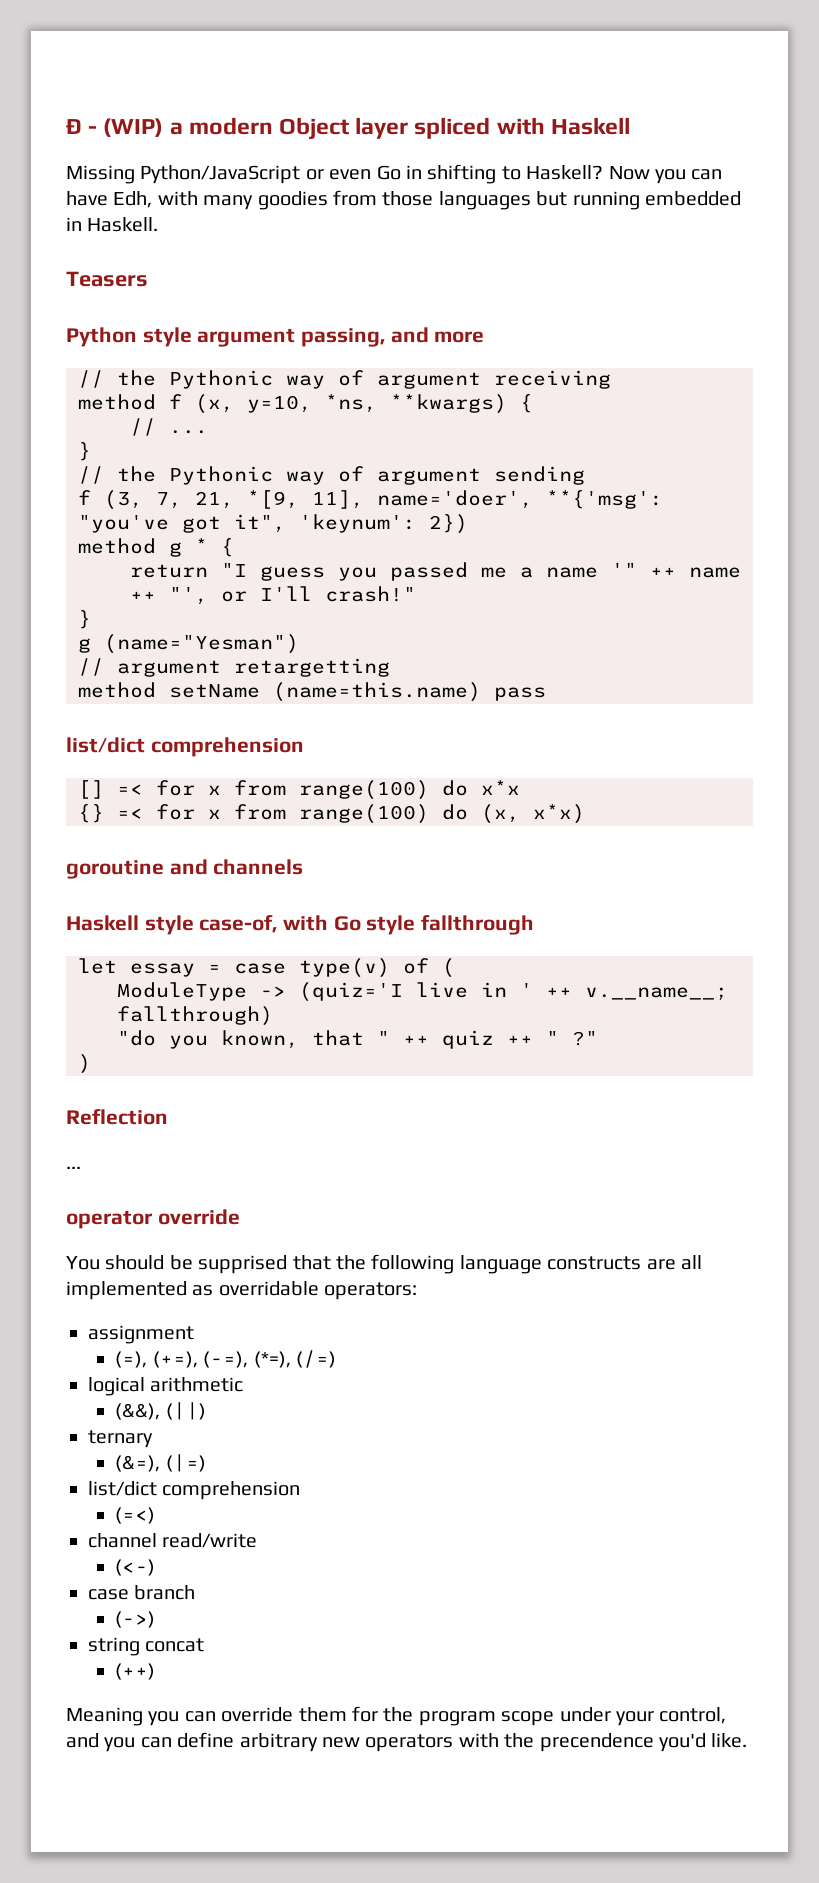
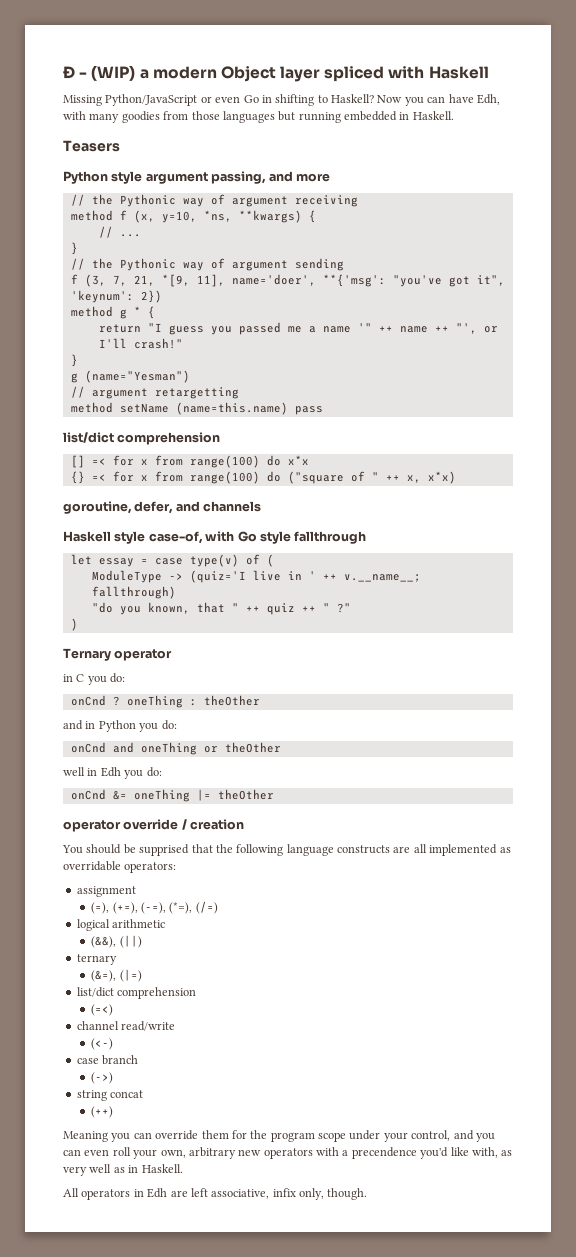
[481,804,520,824] (x, -> [287,471,421,484] ("square of " ++ x,
[66,860,164,879] goroutine -> [63,501,174,514] goroutine, defer,
[66,1109,168,1125] [66,1166,81,1169] Reflection // ... -> [63,648,173,661] [63,673,126,685] [70,695,260,708] [63,720,177,732] [70,742,281,755] [63,767,162,779] [70,789,274,802] Ternary operator // in C you do: // onCnd ? oneThing : theOther // and in Python you do: // onCnd and oneThing or theOther // well in Edh you do: // onCnd &= oneThing |= theOther
(240, 1217) none -> [181,819,245,830] / creation
[177,1732,235,1748] define -> [84,1147,186,1159] even roll your own,
[504,1733,535,1748] the -> [342,1150,349,1156] a
[711,1733,748,1748] like. -> [450,1147,513,1158] [63,1164,183,1176] [63,1188,368,1200] like with, as very well as in Haskell. // All operators in Edh are left associative, infix only, though.

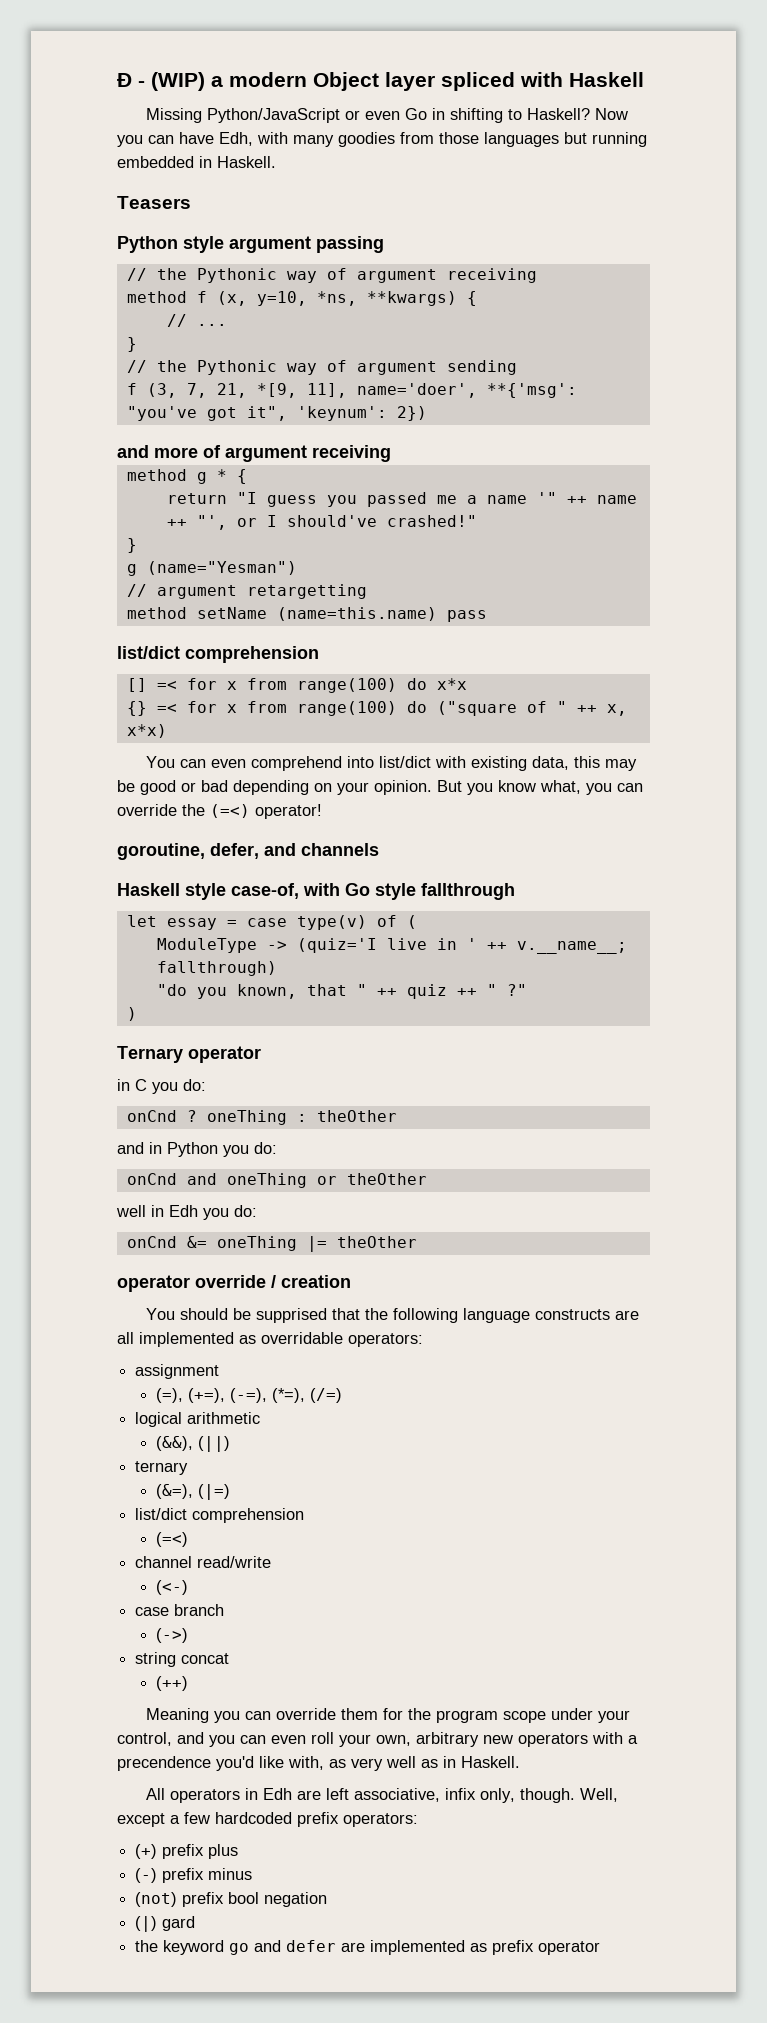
[211,171,330,184] passing, and more -> [316,236,384,253] passing
(162, 296) none -> [117,445,391,462] // and more of argument receiving
[98,338,183,349] I'll crash!" -> [266,515,477,527] I should've crashed!"
(456, 477) none -> [146,756,638,771] [117,780,643,795] [117,804,322,819] // You can even comprehend into list/dict with existing data, this may be good or bad depending on your opinion. But you know what, you can override the (=<) operator!
(368, 1194) none -> [580,1788,619,1802] [117,1812,418,1827] [135,1844,239,1859] [135,1868,253,1883] [135,1892,328,1907] [135,1916,196,1932] [135,1940,601,1955] Well, except a few hardcoded prefix operators: // (+) prefix plus // (-) prefix minus // (not) prefix bool negation // (|) gard // the keyword go and defer are implemented as prefix operator

